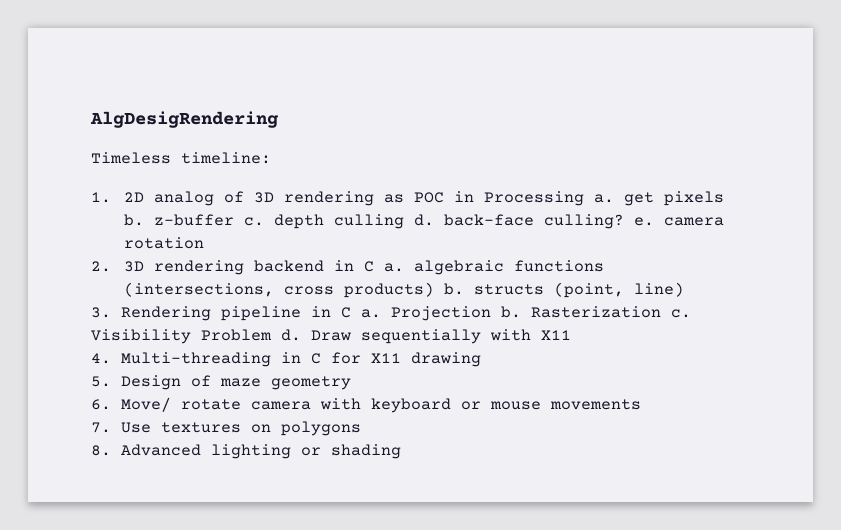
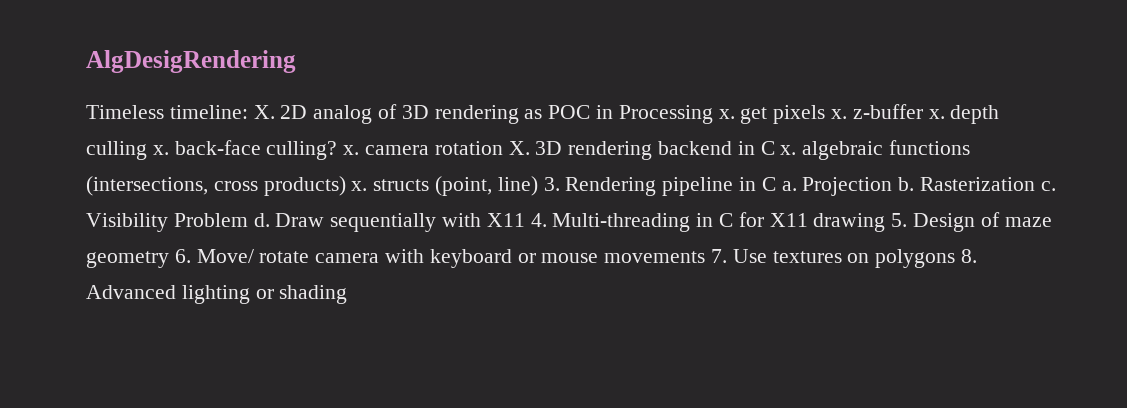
[91,192,111,203] // 1. -> [253,105,275,119] X.
[593,194,614,203] a. -> [718,109,735,119] x.
[123,214,264,226] b. z-buffer c. -> [831,104,945,119] x. z-buffer x.
[413,214,434,226] d. -> [152,145,169,155] x.
[633,217,654,226] e. -> [343,145,360,155] x.
[91,261,111,272] // 2. -> [508,141,530,155] X.
[383,263,404,272] a. -> [780,145,797,155] x.
[443,283,464,295] b. -> [351,181,368,191] x.
(684, 289) // -> (538, 186) none
(571, 335) // -> (525, 220) none
(481, 359) // -> (886, 222) none
(351, 383) // -> (169, 259) none
(641, 404) // -> (706, 257) none
(361, 428) // -> (956, 258) none

